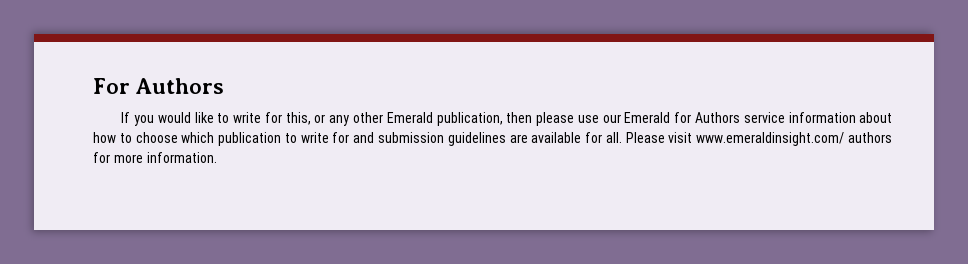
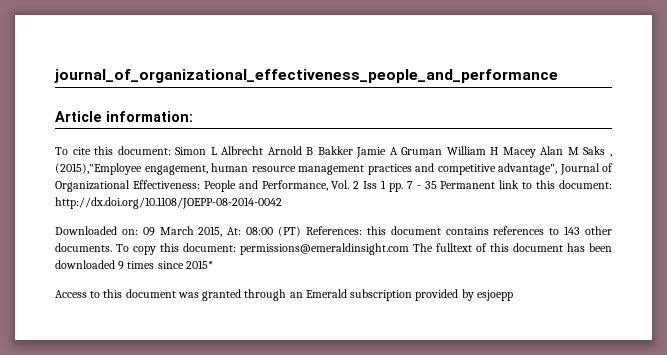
[93,78,225,94] [121,112,893,126] [93,132,893,146] [93,152,217,163] For Authors // If you would like to write for this, or any other Emerald publication, then please use our Emerald for Authors service information about how to choose which publication to write for and submission guidelines are available for all. Please visit www.emeraldinsight.com/ authors for more information. -> [54,69,558,83] [55,111,193,122] [55,146,612,158] [55,163,613,175] [55,180,612,192] [55,197,282,209] [55,226,613,237] [55,243,612,255] [55,260,213,270] [55,289,513,301] journal_of_organizational_effectiveness_people_and_performance // Article information: // To cite this document: Simon L Albrecht Arnold B Bakker Jamie A Gruman William H Macey Alan M Saks , (2015),"Employee engagement, human resource management practices and competitive advantage", Journal of Organizational Effectiveness: People and Performance, Vol. 2 Iss 1 pp. 7 - 35 Permanent link to this document: http://dx.doi.org/10.1108/JOEPP-08-2014-0042 // Downloaded on: 09 March 2015, At: 08:00 (PT) References: this document contains references to 143 other documents. To copy this document: permissions@emeraldinsight.com The fulltext of this document has been downloaded 9 times since 2015* // Access to this document was granted through an Emerald subscription provided by esjoepp

